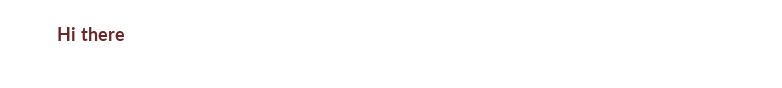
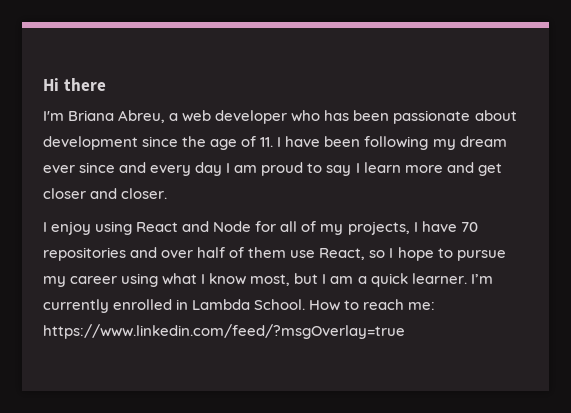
(125, 34) none -> [43,110,517,124] [43,136,507,150] [43,162,502,176] [43,188,168,199] [43,221,478,235] [43,247,506,261] [43,273,493,287] [43,299,436,313] [43,324,405,339] // I'm Briana Abreu, a web developer who has been passionate about development since the age of 11. I have been following my dream ever since and every day I am proud to say I learn more and get closer and closer. // I enjoy using React and Node for all of my projects, I have 70 repositories and over half of them use React, so I hope to pursue my career using what I know most, but I am a quick learner. I’m currently enrolled in Lambda School. How to reach me: https://www.linkedin.com/feed/?msgOverlay=true

